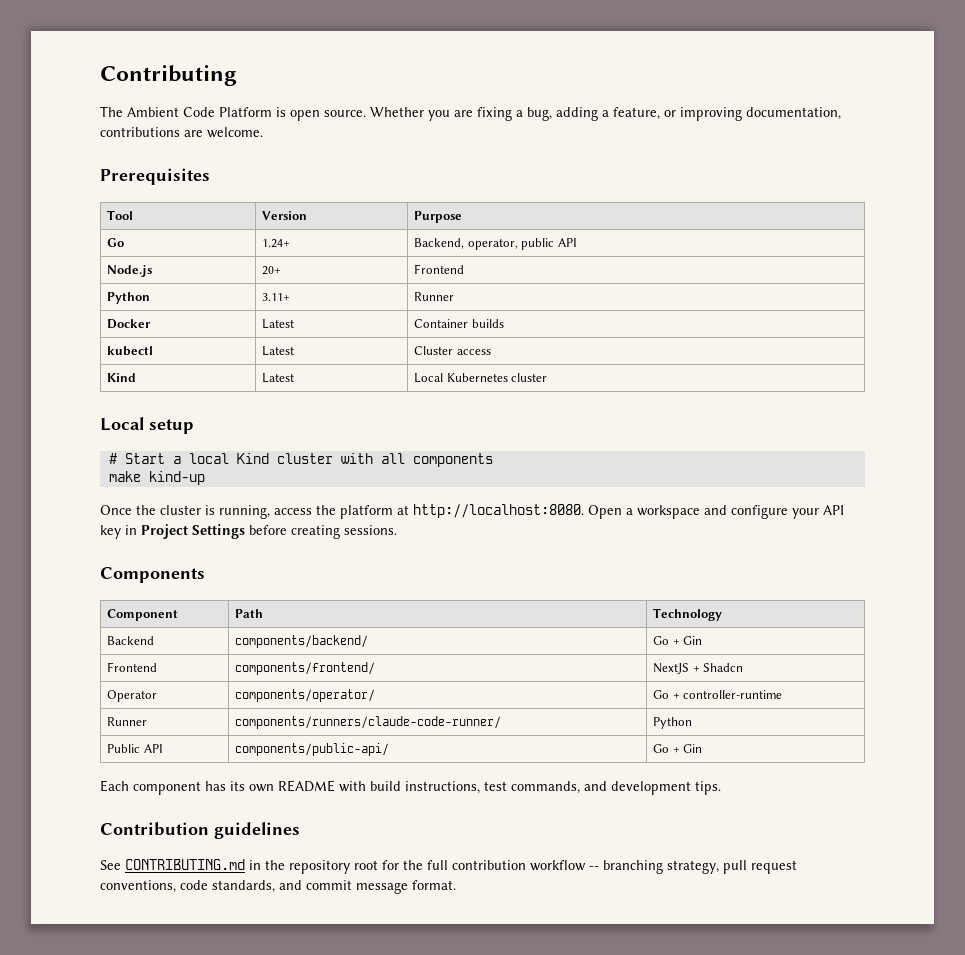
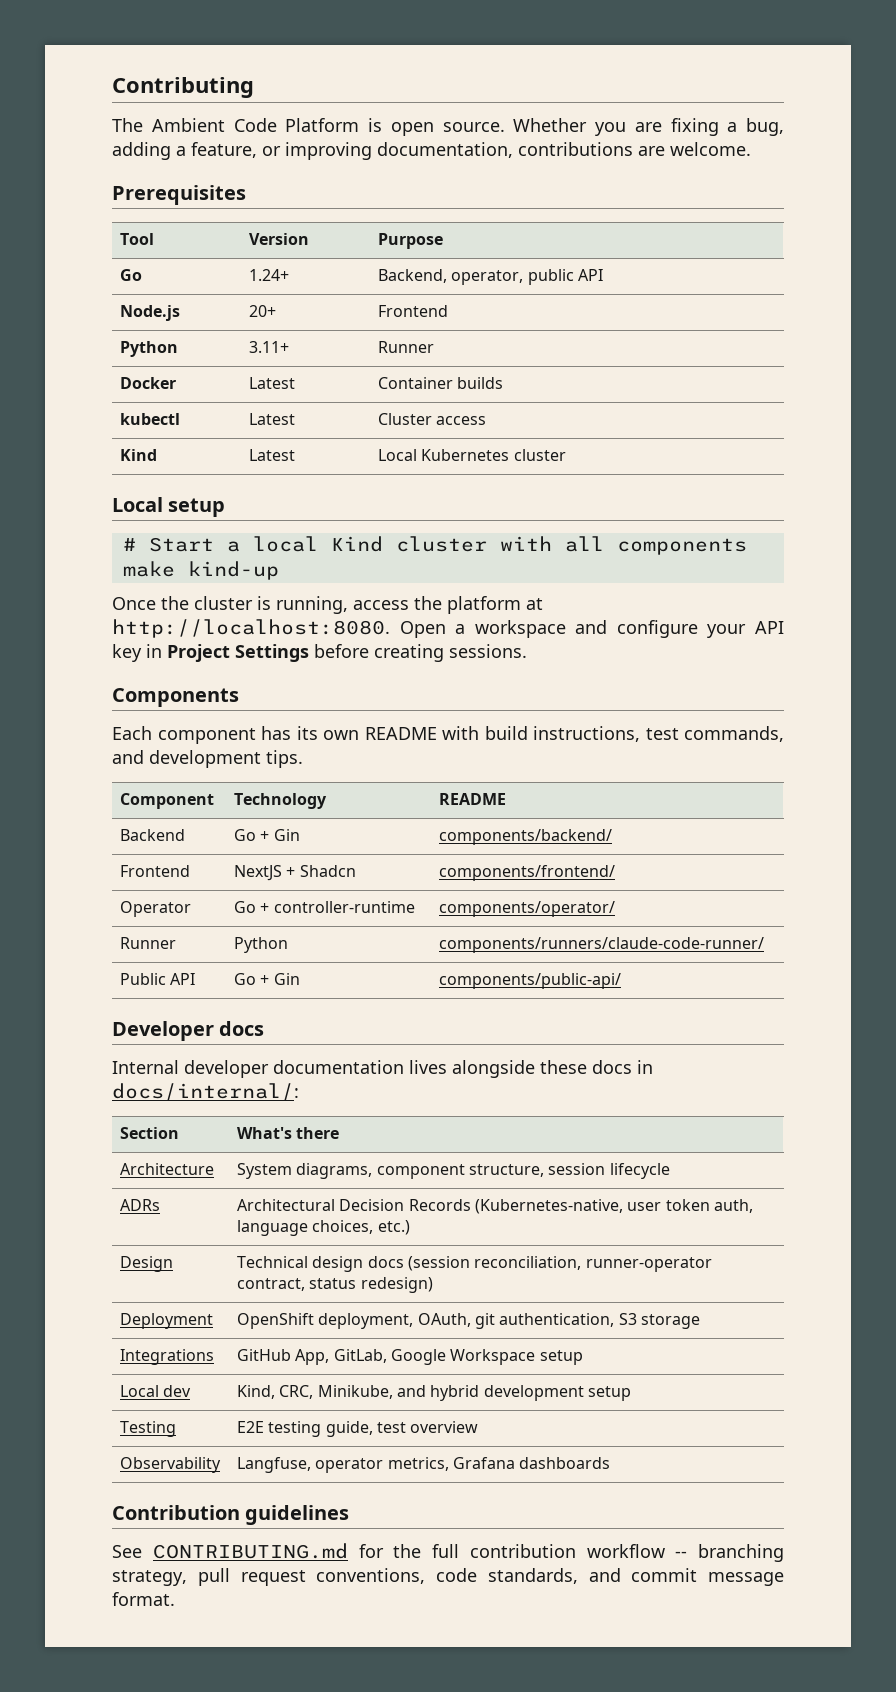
[107,609,179,621] [235,609,264,618] [653,608,723,621] [107,636,155,645] [235,635,369,648] [653,636,703,645] [107,662,158,672] [235,662,376,675] [653,663,744,674] [107,690,158,702] [235,689,376,702] [653,690,783,699] [107,717,148,726] [235,716,502,729] [653,717,693,729] [107,744,163,753] [235,743,390,756] [653,744,703,753] // Component | Path | Technology // Backend | components/backend/ | Go + Gin // Frontend | components/frontend/ | NextJS + Shadcn // Operator | components/operator/ | Go + controller-runtime // Runner | components/runners/claude-code-runner/ | Python // Public API | components/public-api/ | Go + Gin -> (239, 697) none
(721, 788) none -> [120,793,215,809] [234,793,328,809] [439,793,507,805] [120,829,186,841] [234,829,300,841] [439,829,613,845] [120,865,191,877] [234,865,356,881] [439,865,616,881] [120,901,192,917] [234,901,415,913] [439,901,616,917] [120,937,177,949] [234,937,289,953] [439,937,765,953] [120,973,196,985] [234,973,300,985] [439,973,622,989] [112,1021,265,1041] [112,1060,653,1078] [112,1083,299,1101] [120,1127,180,1139] [237,1127,340,1139] [120,1163,215,1175] [237,1163,670,1179] [120,1199,161,1211] [237,1199,753,1214] [237,1220,410,1236] [120,1256,174,1272] [237,1256,712,1272] [237,1277,433,1293] [120,1313,214,1329] [237,1313,700,1329] [120,1349,215,1365] [237,1349,583,1365] [120,1385,192,1397] [237,1385,631,1401] [120,1421,177,1437] [237,1421,479,1437] [120,1457,222,1473] [237,1457,611,1473] // Component | Technology | README // Backend | Go + Gin | components/backend/ // Frontend | NextJS + Shadcn | components/frontend/ // Operator | Go + controller-runtime | components/operator/ // Runner | Python | components/runners/claude-code-runner/ // Public API | Go + Gin | components/public-api/ // Developer docs // Internal developer documentation lives alongside these docs in docs/internal/: // Section | What's there // Architecture | System diagrams, component structure, session lifecycle // ADRs | Architectural Decision Records (Kubernetes-native, user token auth, language choices, etc.) // Design | Technical design docs (session reconciliation, runner-operator contract, status redesign) // Deployment | OpenShift deployment, OAuth, git authentication, S3 storage // Integrations | GitHub App, GitLab, Google Workspace setup // Local dev | Kind, CRC, Minikube, and hybrid development setup // Testing | E2E testing guide, test overview // Observability | Langfuse, operator metrics, Grafana dashboards
[249,860,378,874] in the repository root -> (348, 1551) none

